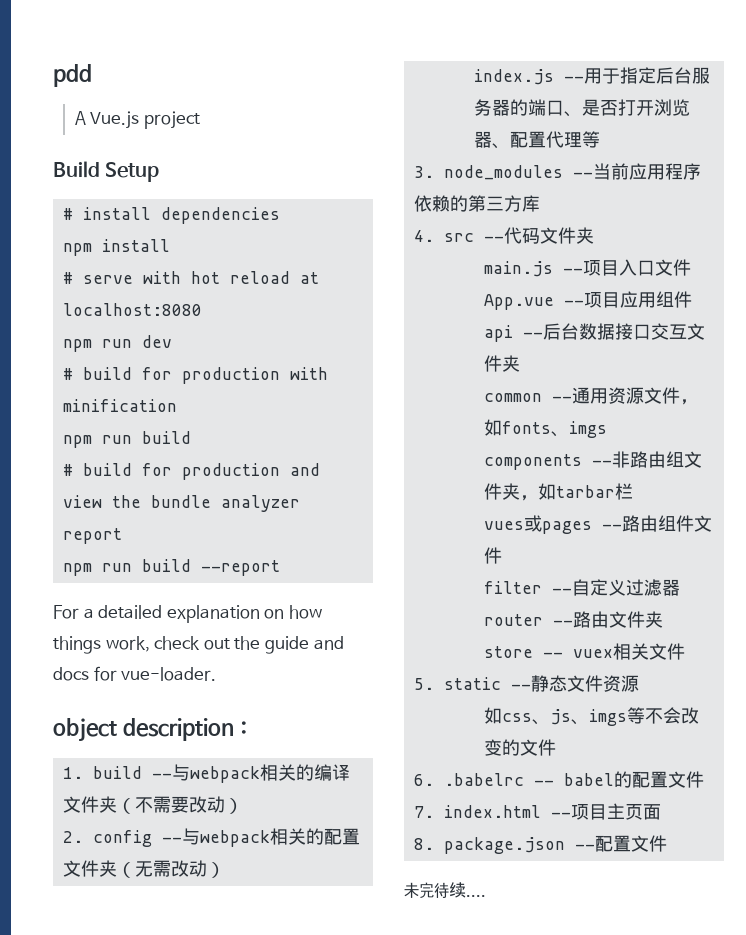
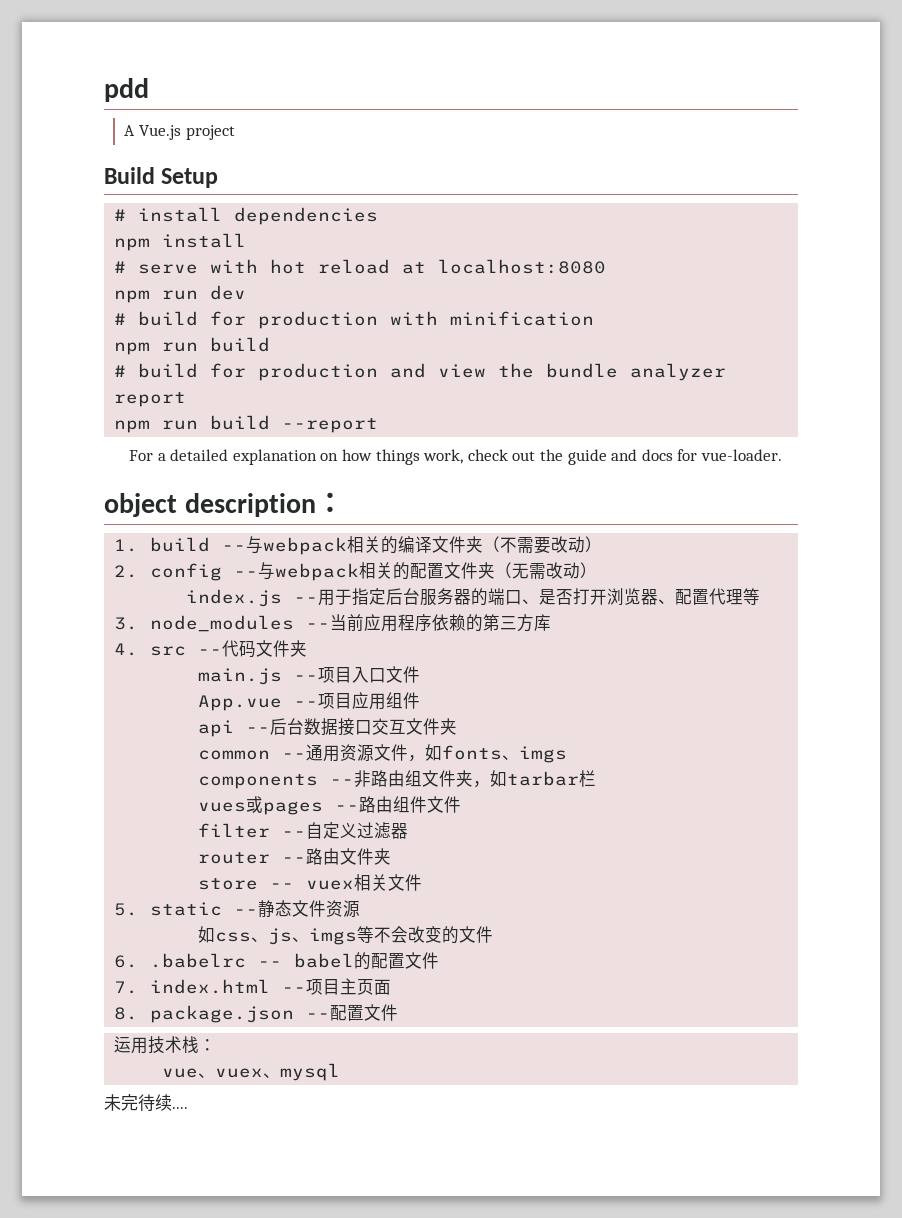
(668, 843) none -> [114,1036,217,1054] [162,1063,341,1081] // 运用技术栈： // vue、vuex、mysql

